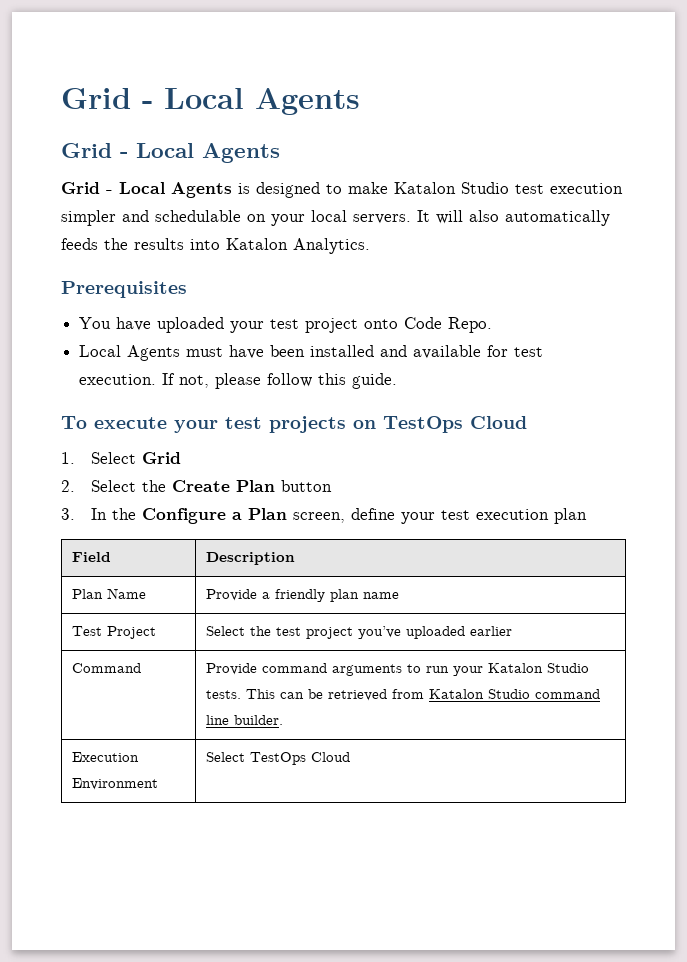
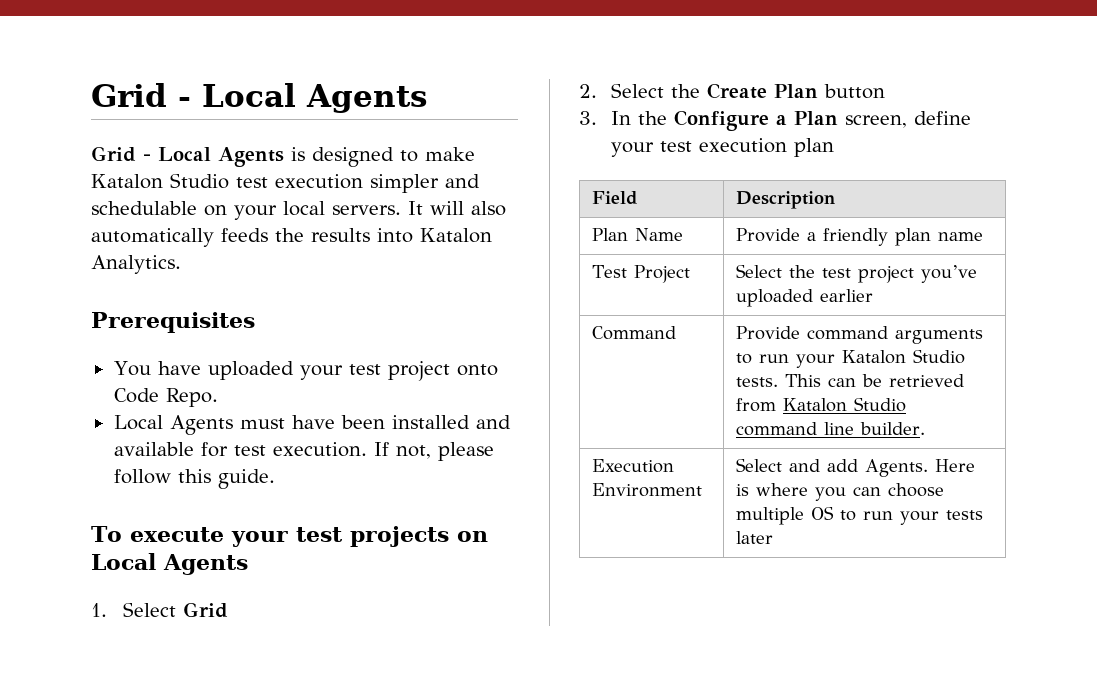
[61,88,360,115] [61,143,280,163] [61,182,232,198] Grid - Local Agents // Grid - Local Agents // Grid - Local Agents -> [91,83,427,113] [91,146,284,167] Grid - Local Agents // Grid - Local Agents
[383,416,527,433] TestOps Cloud -> [91,553,248,575] Local Agents
[249,752,350,765] TestOps Cloud -> [789,459,976,477] [736,483,945,501] [736,506,984,525] [736,531,774,544] and add Agents. Here is where you can choose multiple OS to run your tests later

